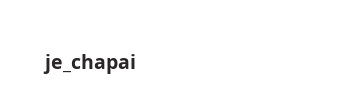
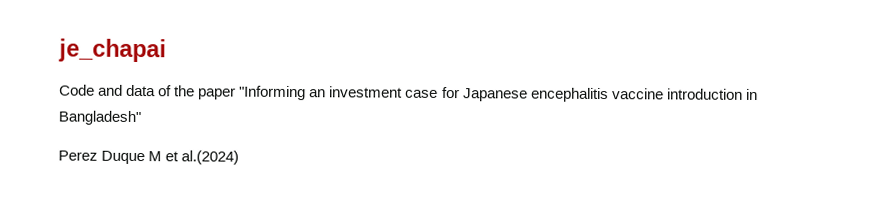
(136, 64) none -> [59,84,758,103] [58,110,141,126] [58,150,240,165] // Code and data of the paper "Informing an investment case for Japanese encephalitis vaccine introduction in Bangladesh" // Perez Duque M et al.(2024)

